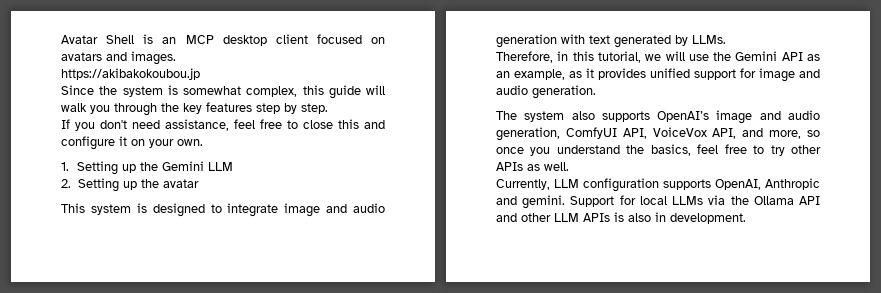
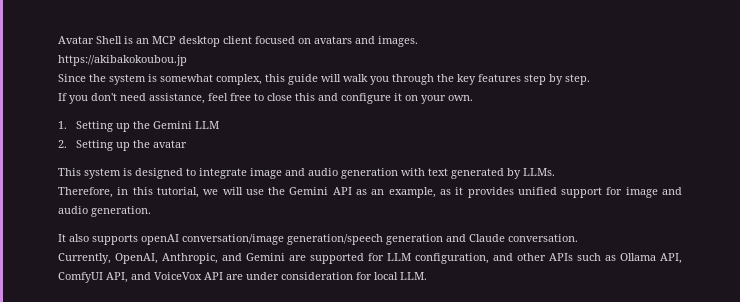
[496,110,820,124] [496,127,820,141] [496,144,821,156] [496,162,569,171] [496,178,820,192] [496,195,820,209] [496,212,746,224] The system also supports OpenAI’s image and audio generation, ComfyUI API, VoiceVox API, and more, so once you understand the basics, feel free to try other APIs as well. // Currently, LLM configuration supports OpenAI, Anthropic and gemini. Support for local LLMs via the Ollama API and other LLM APIs is also in development. -> [58,234,578,245] [58,253,682,264] [58,272,427,283] It also supports openAI conversation/image generation/speech generation and Claude conversation. // Currently, OpenAI, Anthropic, and Gemini are supported for LLM configuration, and other APIs such as Ollama API, ComfyUI API, and VoiceVox API are under consideration for local LLM.

